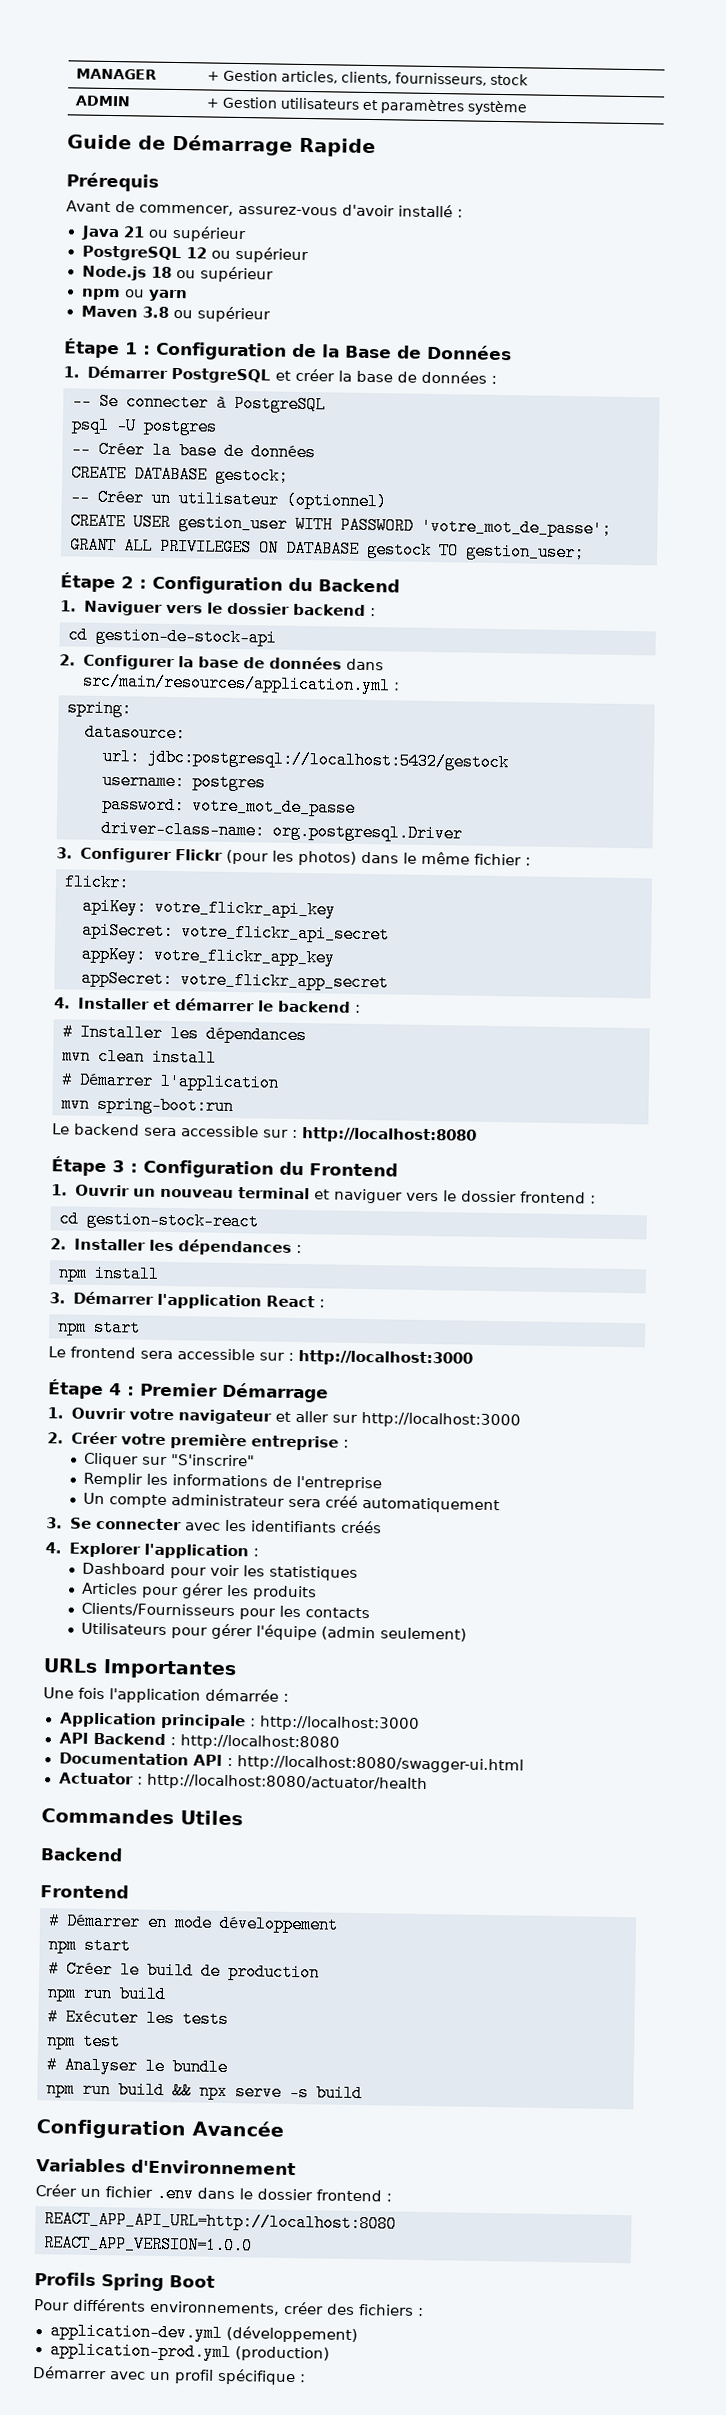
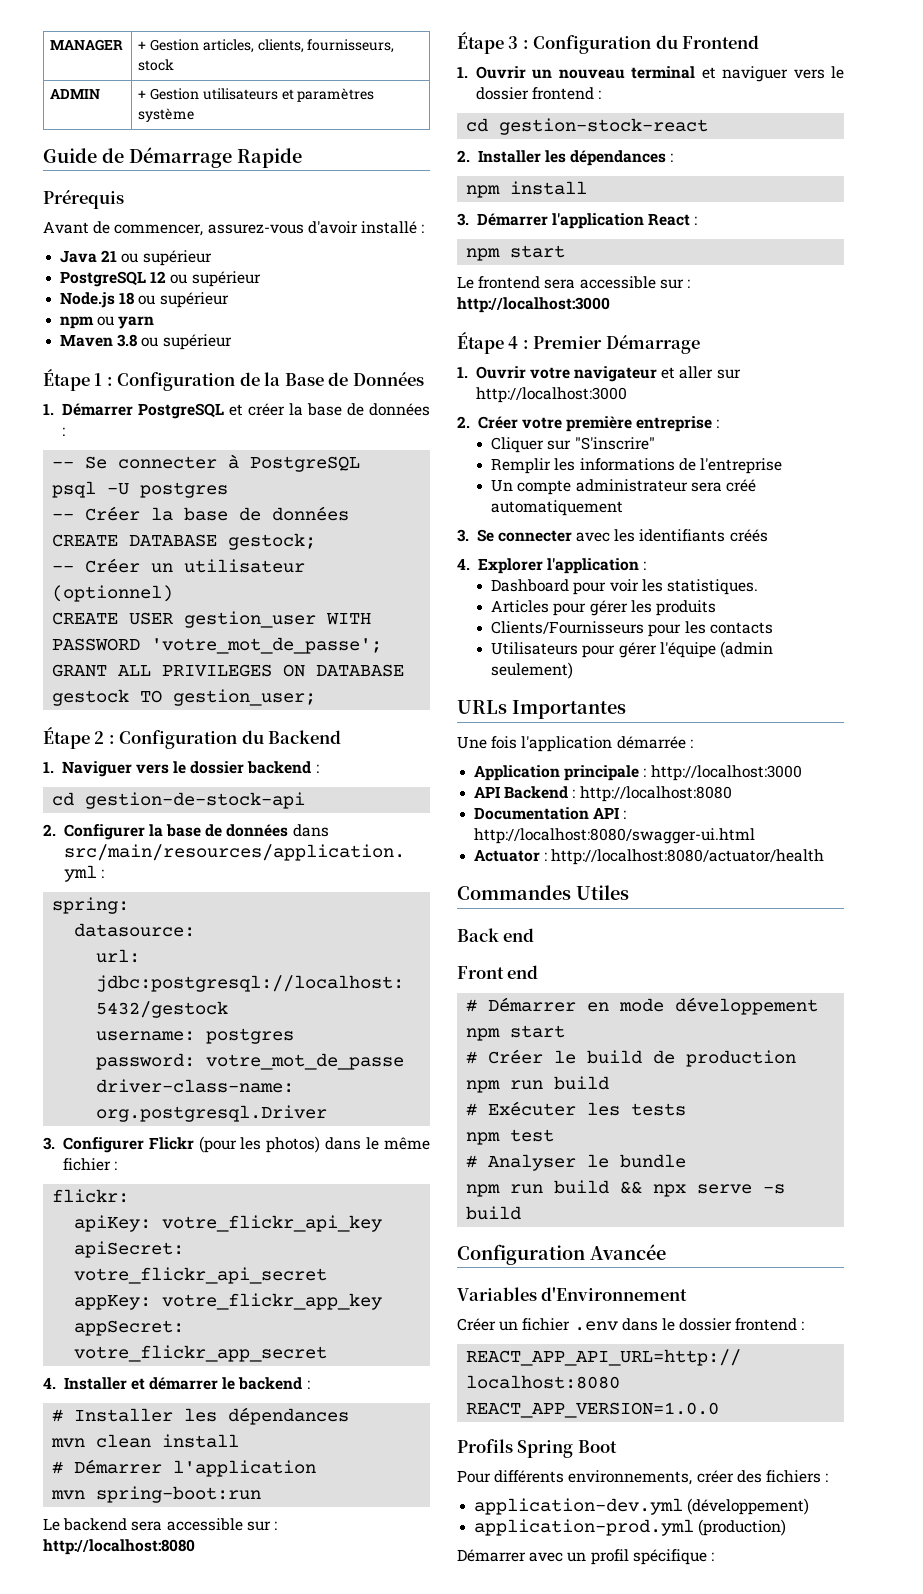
[269,1565,359,1581] statistiques -> [667,579,759,595] statistiques.
[40,1847,123,1862] [40,1884,129,1899] Backend // Frontend -> [457,928,535,942] [457,965,539,979] Back end // Front end

